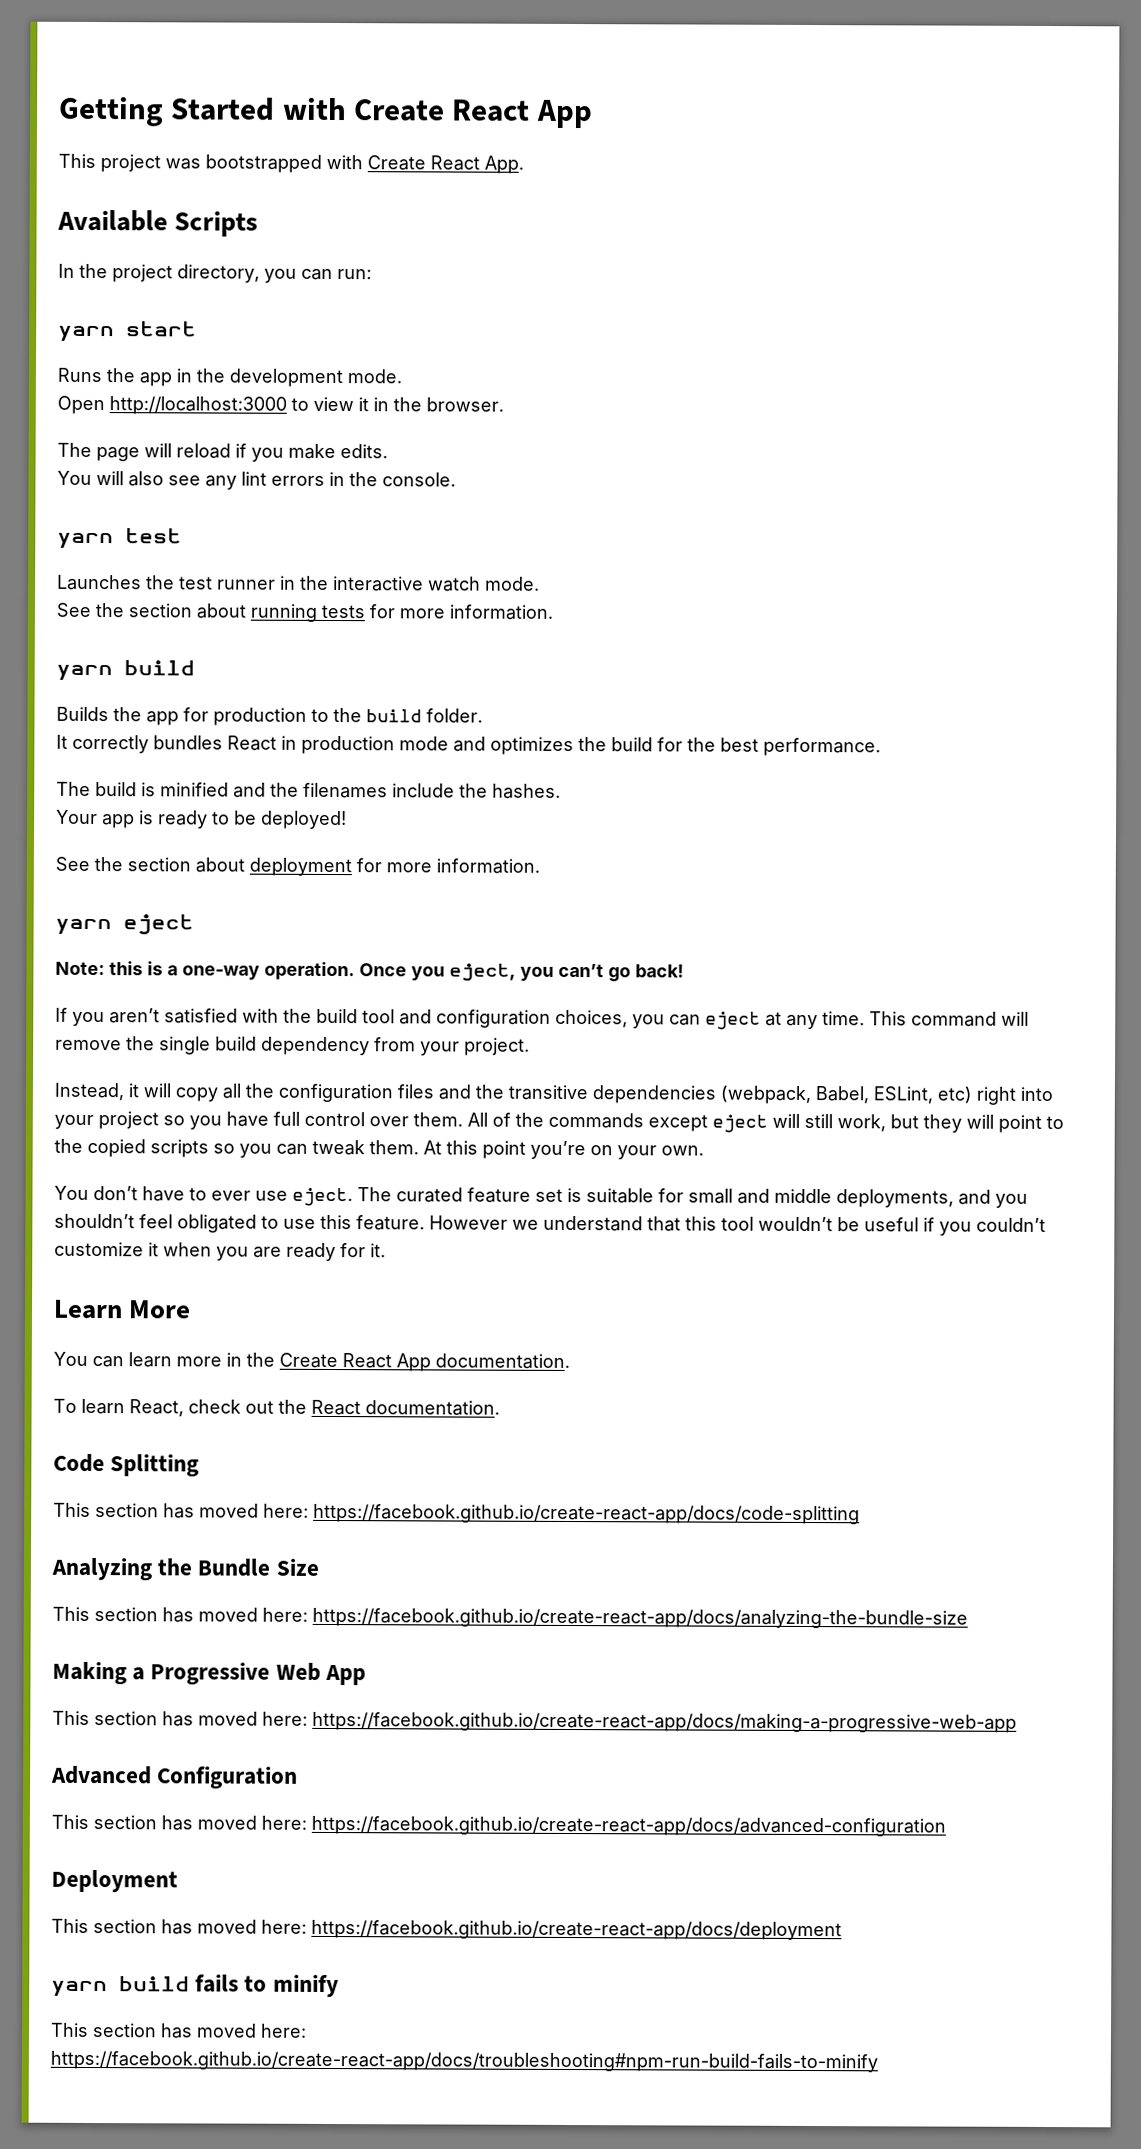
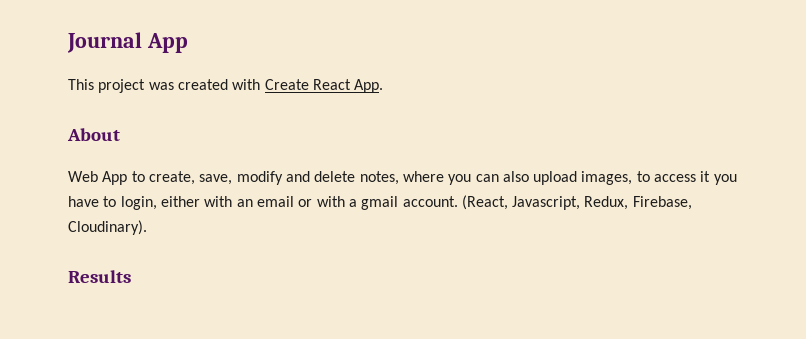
[58,96,531,127] Getting Started with Create React -> [67,32,142,53] Journal
[205,154,322,173] bootstrapped -> [177,79,228,90] created
[57,209,259,237] [58,263,372,283] [58,321,197,343] [57,367,402,388] [57,395,504,415] [57,442,388,462] [57,470,456,490] [57,528,182,550] [57,574,540,592] [56,602,553,622] [56,660,195,682] [56,706,483,726] [56,734,881,757] [56,781,561,799] [56,809,347,830] [55,856,540,877] [55,914,194,936] [55,961,684,982] [55,1007,1029,1030] [55,1036,530,1056] [54,1082,1053,1105] [54,1111,1064,1133] [54,1138,704,1160] [54,1185,1028,1208] [54,1213,1046,1236] [54,1241,386,1262] [53,1299,192,1320] [53,1351,570,1372] [53,1398,500,1417] [53,1453,200,1477] [53,1502,860,1525] [51,1557,319,1581] [52,1606,968,1629] [52,1661,366,1686] [52,1710,1017,1733] [51,1765,299,1789] [51,1814,946,1837] [51,1869,178,1893] [51,1918,842,1941] [51,1974,339,1998] [50,2022,307,2039] [50,2050,878,2073] Available Scripts // In the project directory, you can run: // yarn start // Runs the app in the development mode. // Open http://localhost:3000 to view it in the browser. // The page will reload if you make edits. // You will also see any lint errors in the console. // yarn test // Launches the test runner in the interactive watch mode. // See the section about running tests for more information. // yarn build // Builds the app for production to the build folder. // It correctly bundles React in production mode and optimizes the build for the best performance. // The build is minified and the filenames include the hashes. // Your app is ready to be deployed! // See the section about deployment for more information. // yarn eject // Note: this is a one-way operation. Once you eject, you can’t go back! // If you aren’t satisfied with the build tool and configuration choices, you can eject at any time. This command will remove the single build dependency from your project. // Instead, it will copy all the configuration files and the transitive dependencies (webpack, Babel, ESLint, etc) right into your project so you have full control over them. All of the commands except eject will still work, but they will point to the copied scripts so you can tweak them. At this point you’re on your own. // You don’t have to ever use eject. The curated feature set is suitable for small and middle deployments, and you shouldn’t feel obligated to use this feature. However we understand that this tool wouldn’t be useful if you couldn’t customize it when you are ready for it. // Learn More // You can learn more in the Create React App documentation. // To learn React, check out the React documentation. // Code Splitting // This section has moved here: https://facebook.github.io/create-react-app/docs/code-splitting // Analyzing the Bundle Size // This section has moved here: https://facebook.github.io/create-react-app/docs/analyzing-the-bundle-size // Making a Progressive Web App // This section has moved here: https://facebook.github.io/create-react-app/docs/making-a-progressive-web-app // Advanced Configuration // This section has moved here: https://facebook.github.io/create-react-app/docs/advanced-configuration // Deployment // This section has moved here: https://facebook.github.io/create-react-app/docs/deployment // yarn build fails to minify // This section has moved here: https://facebook.github.io/create-react-app/docs/troubleshooting#npm-run-build-fails-to-minify -> [67,128,120,141] [68,171,737,185] [68,195,692,210] [68,220,147,235] [68,270,131,283] About // Web App to create, save, modify and delete notes, where you can also upload images, to access it you have to login, either with an email or with a gmail account. (React, Javascript, Redux, Firebase, Cloudinary). // Results

